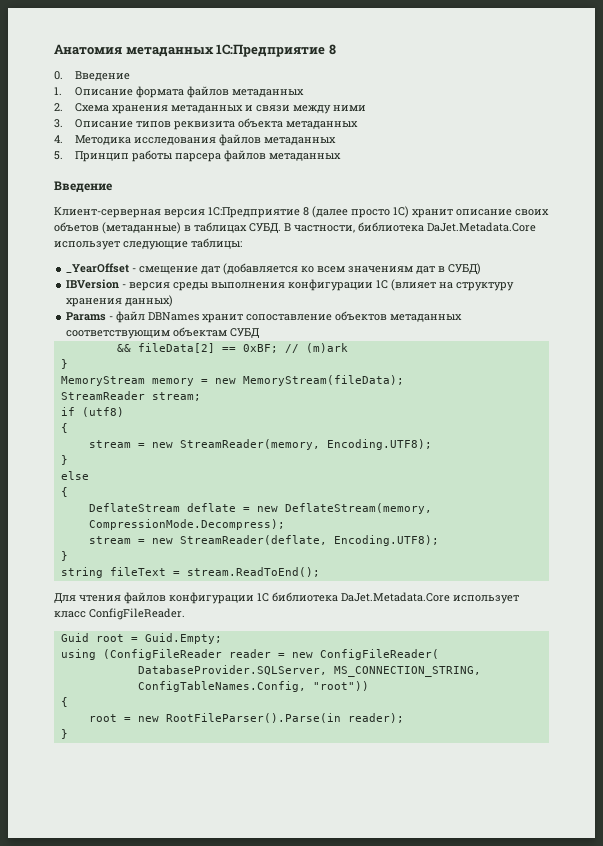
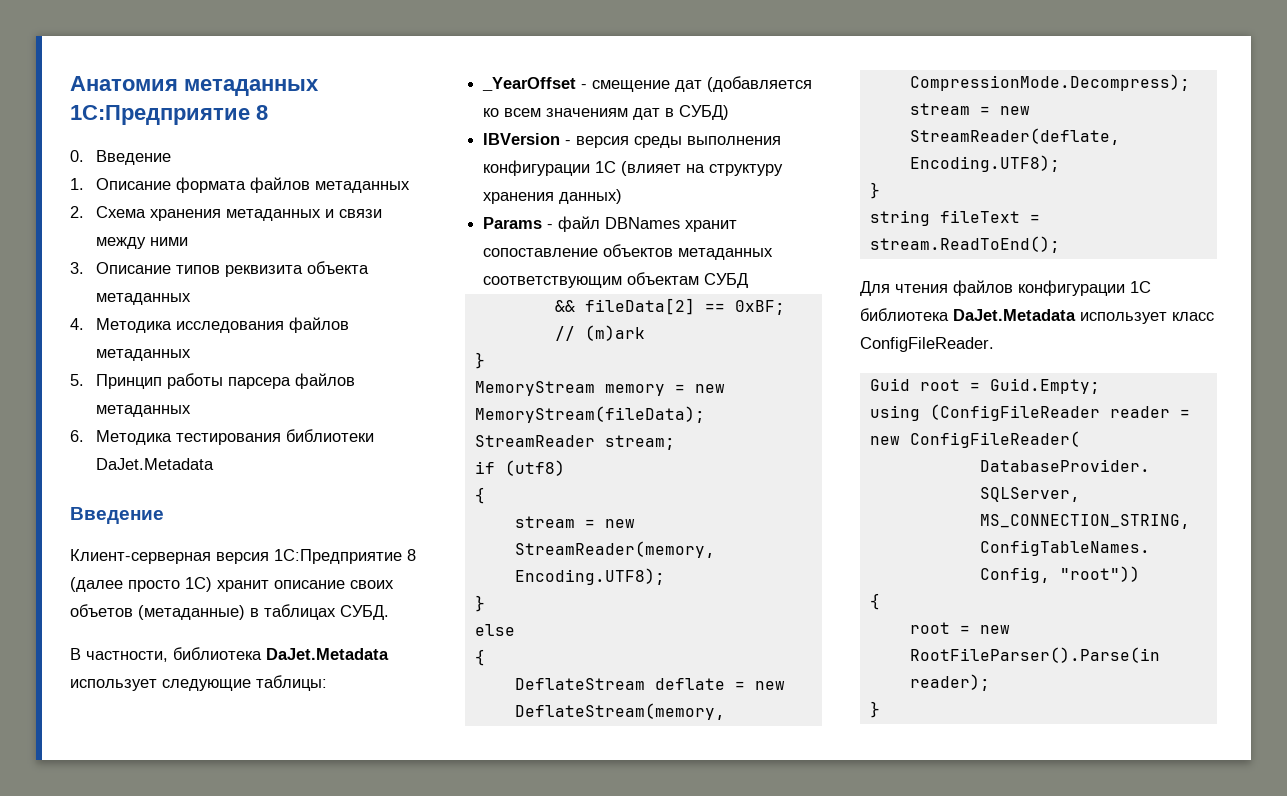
(342, 157) none -> [70,429,374,445] [95,458,214,470] // 6. Методика тестирования библиотеки DaJet.Metadata
(281, 228) none -> (389, 612) //
[427,222,536,232] DaJet.Metadata.Core -> [266,648,389,660] DaJet.Metadata
[341,592,450,602] DaJet.Metadata.Core -> [953,309,1076,321] DaJet.Metadata

